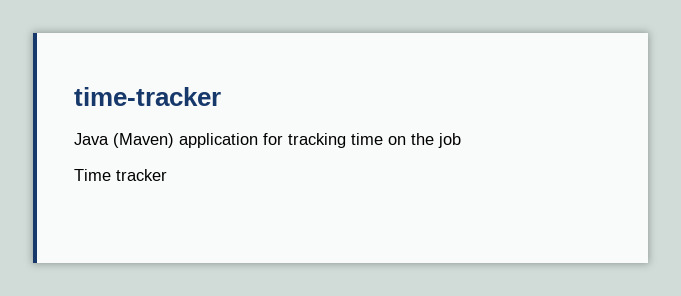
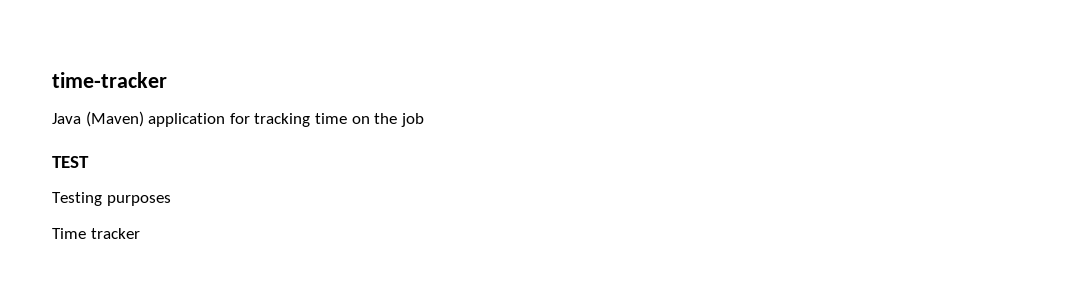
(461, 140) none -> [52,156,89,168] [52,192,171,206] // TEST // Testing purposes

